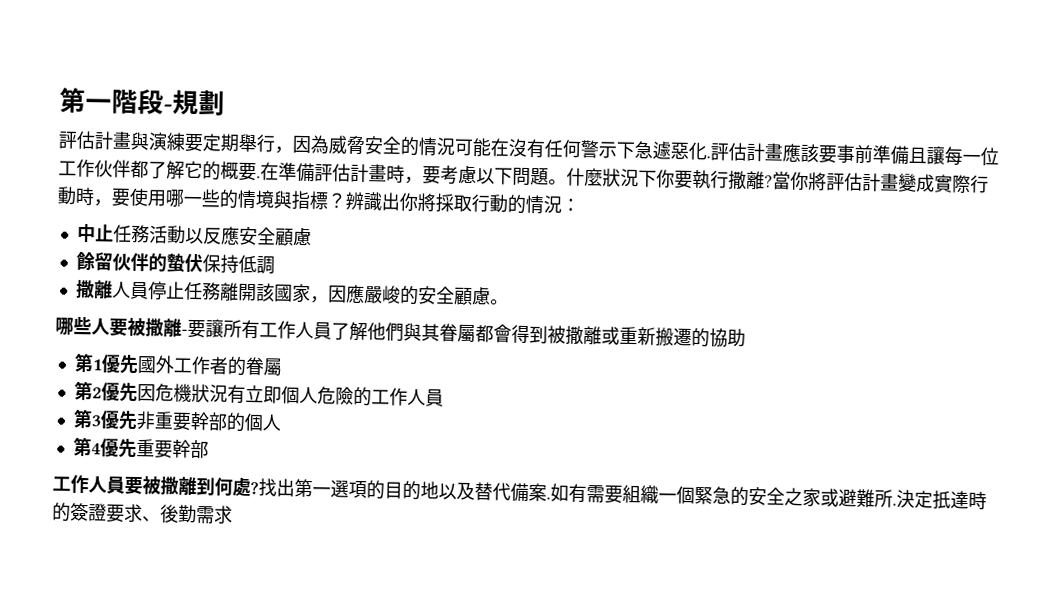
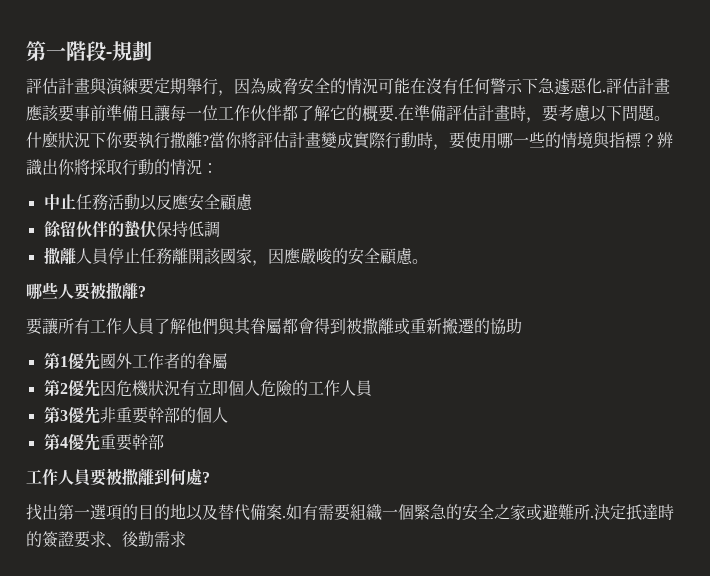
[181,328,188,335] - -> [138,286,146,297] ? //
(259, 488) none -> (210, 477) //

